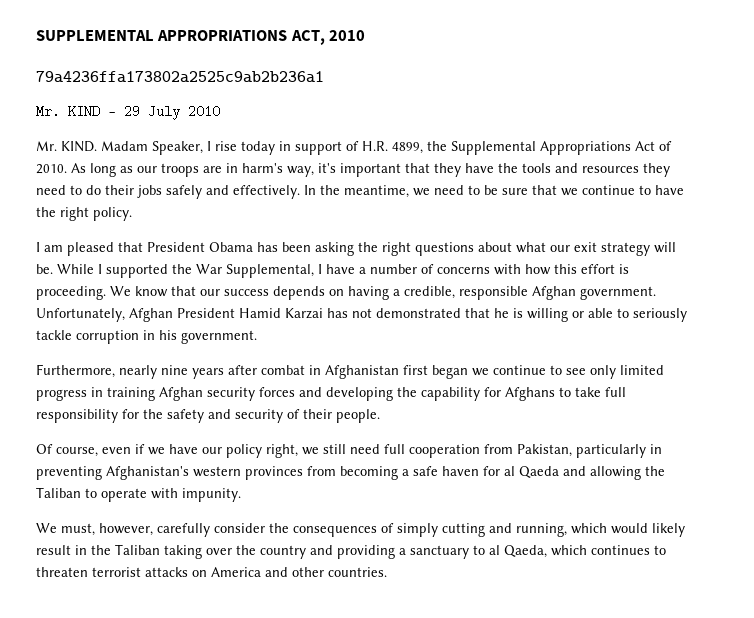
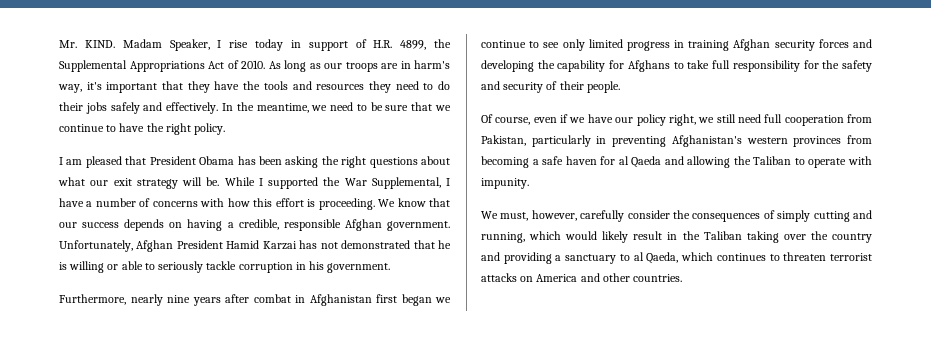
[36,30,366,45] [36,71,324,83] [36,105,220,120] SUPPLEMENTAL APPROPRIATIONS ACT, 2010 // 79a4236ffa173802a2525c9ab2b236a1 // Mr. KIND — 29 July 2010 // -> (59, 44) none

